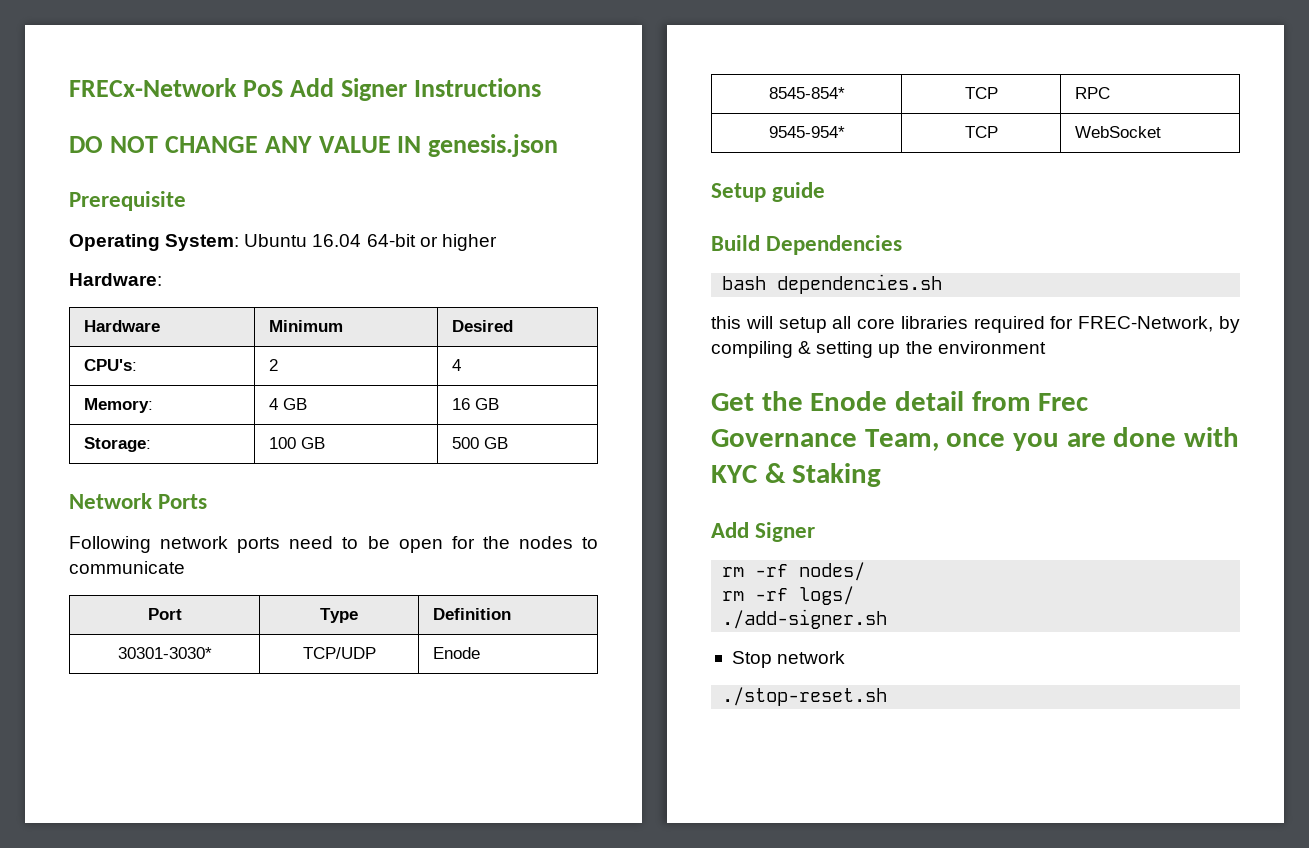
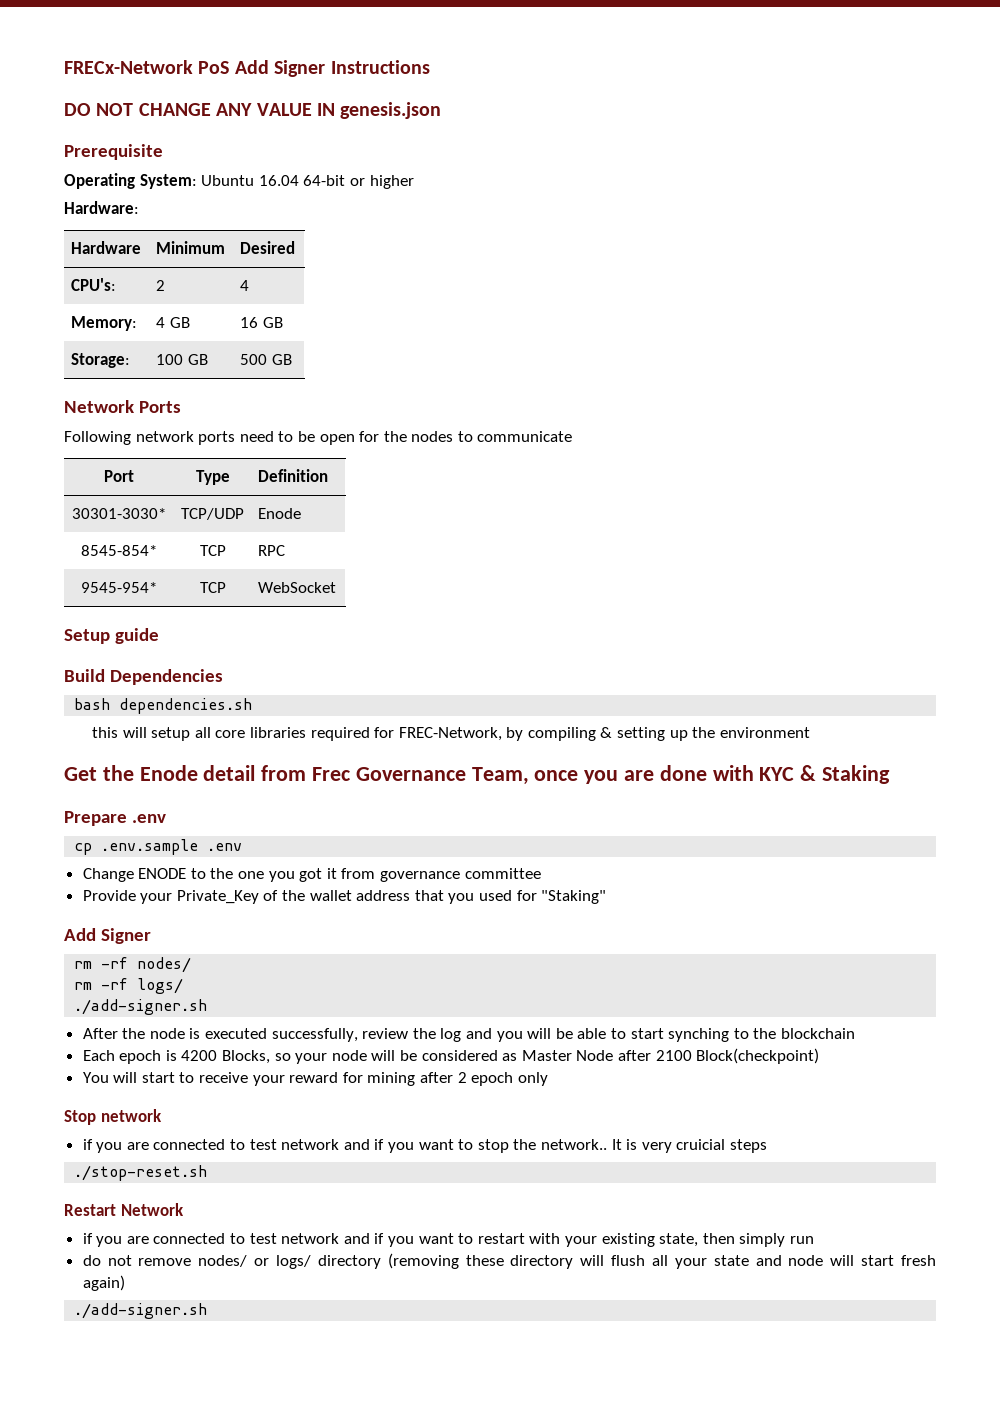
(882, 475) none -> [64,811,166,826] [74,839,243,855] [82,868,541,882] [82,890,607,904] // Prepare .env // cp .env.sample .env // Change ENODE to the one you got it from governance committee // Provide your Private_Key of the wallet address that you used for "Staking"
[731,651,846,668] [722,687,888,706] Stop network // ./stop-reset.sh -> [82,1028,855,1042] [82,1048,820,1064] [82,1072,548,1086] [64,1109,162,1125] [82,1139,767,1153] [74,1165,208,1181] [64,1203,184,1216] [82,1233,814,1247] [82,1253,937,1269] [82,1275,125,1291] [74,1303,208,1319] After the node is executed successfully, review the log and you will be able to start synching to the blockchain // Each epoch is 4200 Blocks, so your node will be considered as Master Node after 2100 Block(checkpoint) // You will start to receive your reward for mining after 2 epoch only // Stop network // if you are connected to test network and if you want to stop the network.. It is very cruicial steps // ./stop-reset.sh // Restart Network // if you are connected to test network and if you want to restart with your existing state, then simply run // do not remove nodes/ or logs/ directory (removing these directory will flush all your state and node will start fresh again) // ./add-signer.sh

